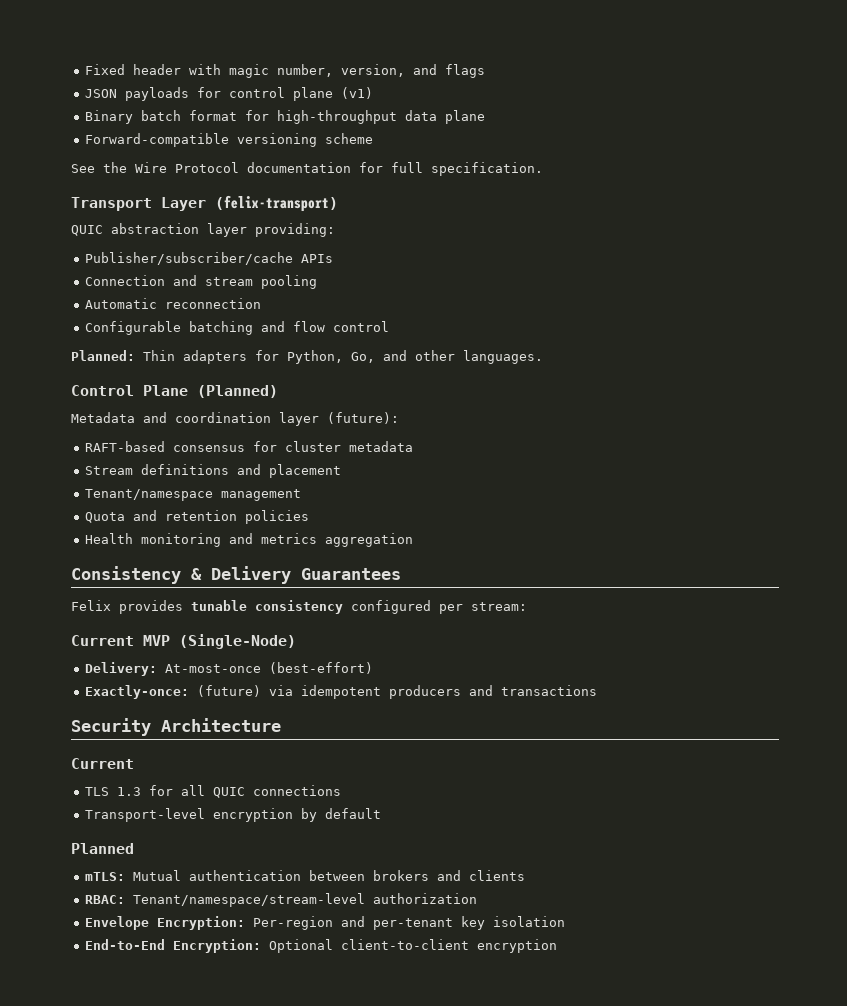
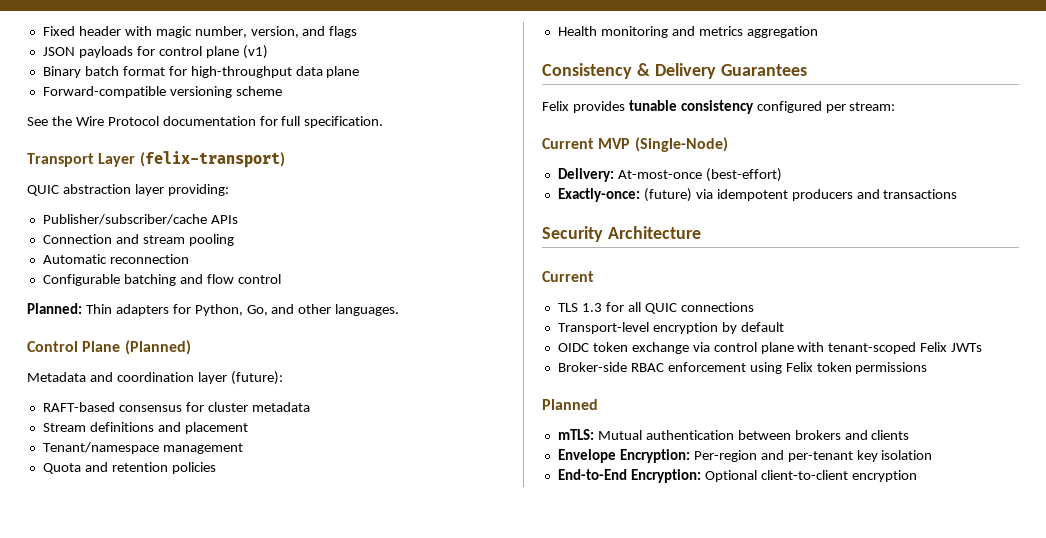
(382, 813) none -> [557,342,983,354] [557,362,928,374] // OIDC token exchange via control plane with tenant-scoped Felix JWTs // Broker-side RBAC enforcement using Felix token permissions
[85,893,478,907] // RBAC: Tenant/namespace/stream-level authorization -> (910, 435) none

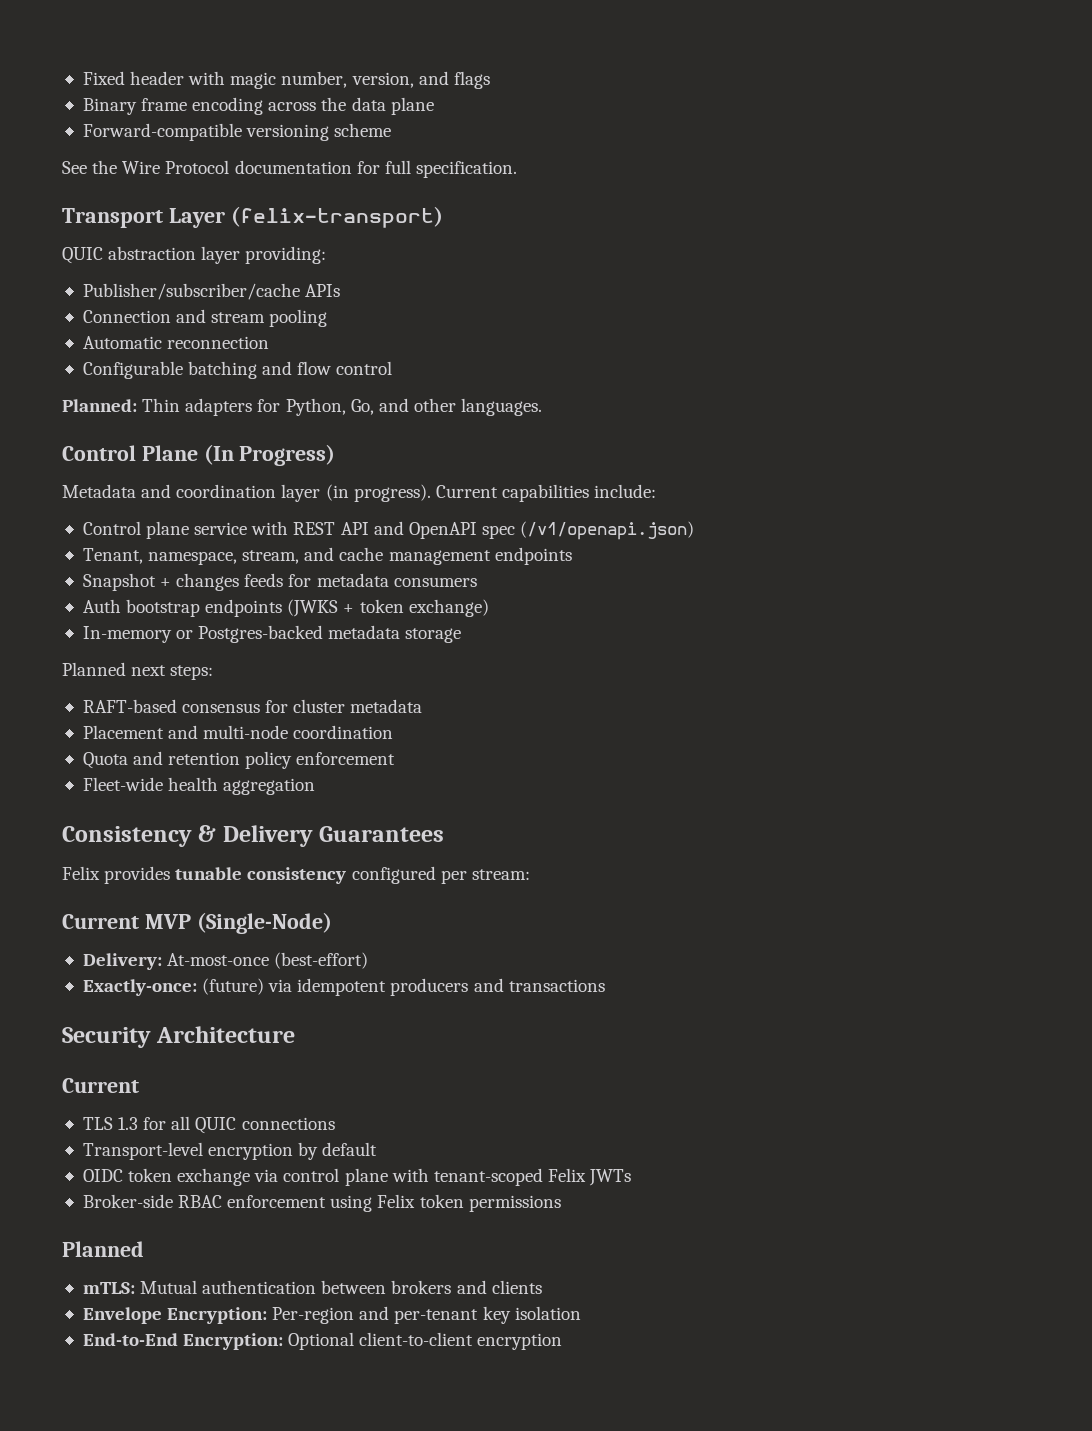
[42,45,268,59] [42,66,292,78] JSON payloads for control plane (v1) // Binary batch format for high-throughput -> [82,97,347,115] Binary frame encoding across the
[124,340,191,355] (Planned) -> [203,444,336,466] (In Progress)
[230,371,283,385] (future): -> [325,484,657,502] [82,521,695,540] [82,547,572,565] [82,573,477,591] [82,599,489,617] [82,625,462,643] [62,662,214,680] (in progress). Current capabilities include: // Control plane service with REST API and OpenAPI spec (/v1/openapi.json) // Tenant, namespace, stream, and cache management endpoints // Snapshot + changes feeds for metadata consumers // Auth bootstrap endpoints (JWKS + token exchange) // In-memory or Postgres-backed metadata storage // Planned next steps:
[42,422,248,434] [42,442,243,454] [42,462,216,474] [557,26,743,38] Stream definitions and placement // Tenant/namespace management // Quota and retention policies // Health monitoring and metrics -> [82,725,394,739] [82,751,396,769] [82,777,219,791] Placement and multi-node coordination // Quota and retention policy enforcement // Fleet-wide health

